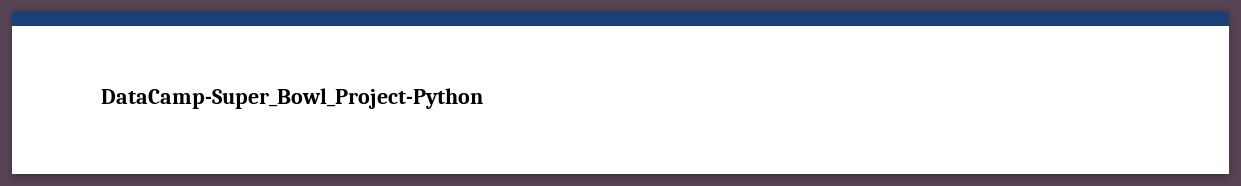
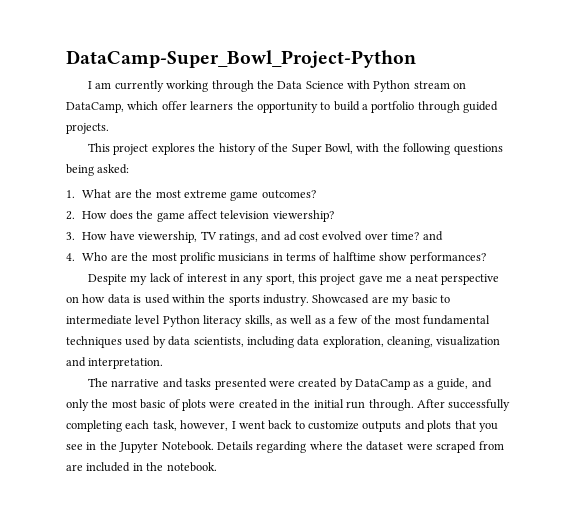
(483, 98) none -> [88,80,467,92] [66,101,499,113] [66,123,109,134] [88,143,503,155] [66,164,130,176] [66,189,316,201] [66,210,334,222] [66,231,443,243] [66,252,486,264] [88,273,500,285] [66,294,450,306] [66,315,490,327] [66,336,501,348] [66,357,164,369] [88,378,492,390] [66,399,511,411] [66,420,498,432] [66,441,504,453] [66,462,217,472] // I am currently working through the Data Science with Python stream on DataCamp, which offer learners the opportunity to build a portfolio through guided projects. // This project explores the history of the Super Bowl, with the following questions being asked: // 1. What are the most extreme game outcomes? // 2. How does the game affect television viewership? // 3. How have viewership, TV ratings, and ad cost evolved over time? and // 4. Who are the most prolific musicians in terms of halftime show performances? // Despite my lack of interest in any sport, this project gave me a neat perspective on how data is used within the sports industry. Showcased are my basic to intermediate level Python literacy skills, as well as a few of the most fundamental techniques used by data scientists, including data exploration, cleaning, visualization and interpretation. // The narrative and tasks presented were created by DataCamp as a guide, and only the most basic of plots were created in the initial run through. After successfully completing each task, however, I went back to customize outputs and plots that you see in the Jupyter Notebook. Details regarding where the dataset were scraped from are included in the notebook.

